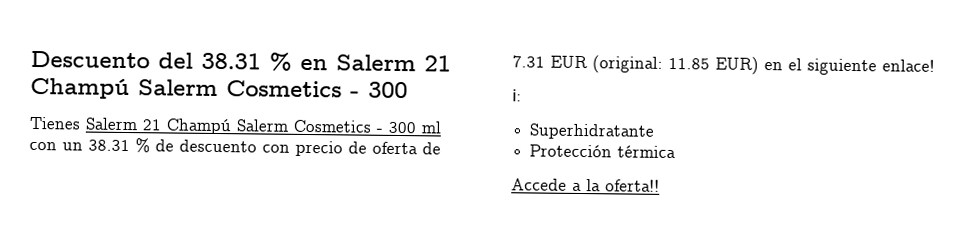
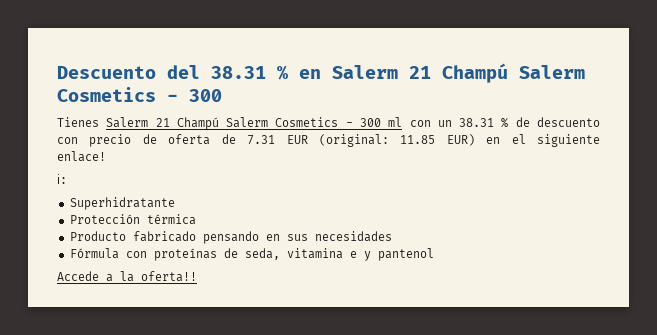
(677, 152) none -> [69,231,392,244] [69,248,434,261] // Producto fabricado pensando en sus necesidades // Fórmula con proteínas de seda, vitamina e y pantenol

